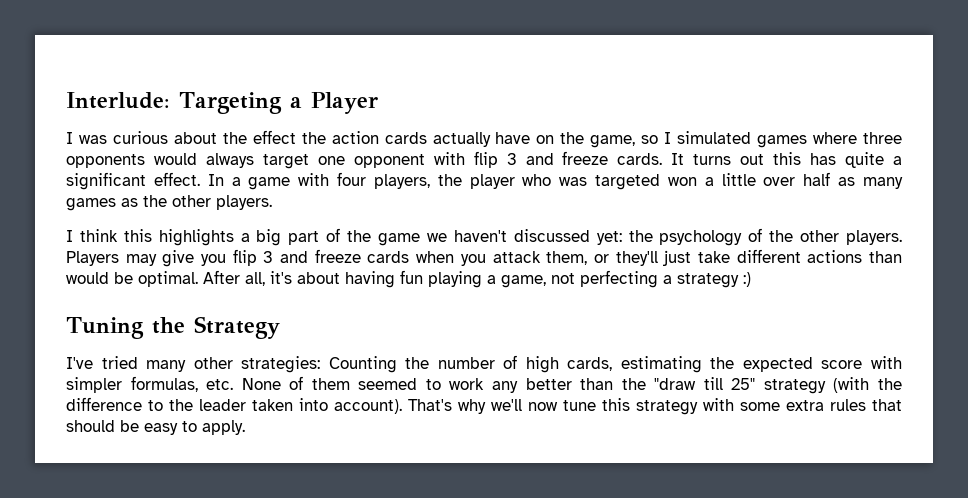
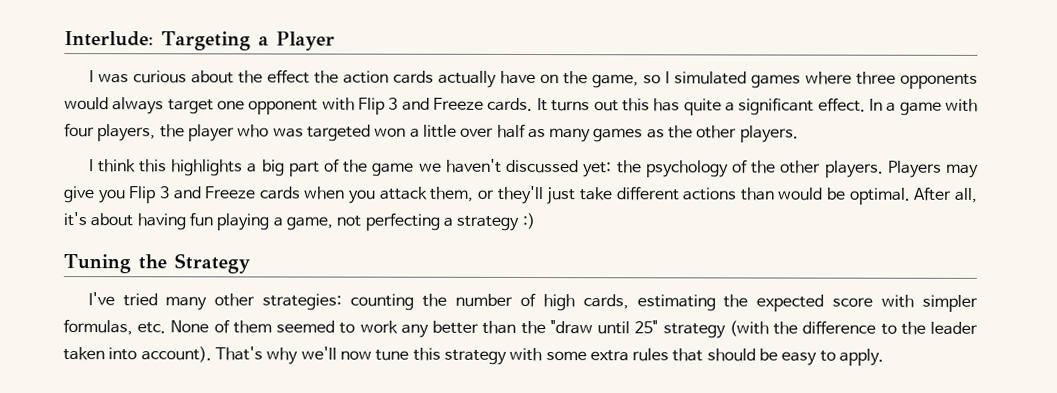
[473,151,609,168] flip 3 and freeze -> [358,97,485,115] Flip 3 and Freeze
[232,249,361,266] flip 3 and freeze -> [128,186,257,204] Flip 3 and Freeze
[328,356,397,373] Counting -> [350,293,415,311] counting
[703,377,723,390] till -> [597,321,631,335] until

